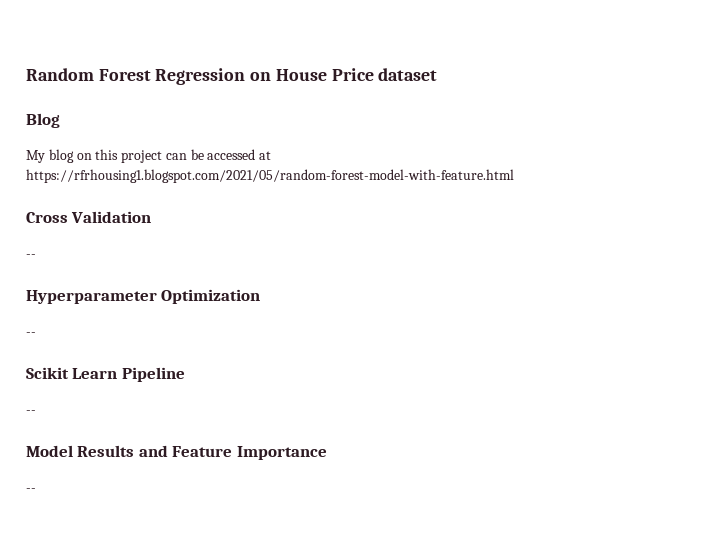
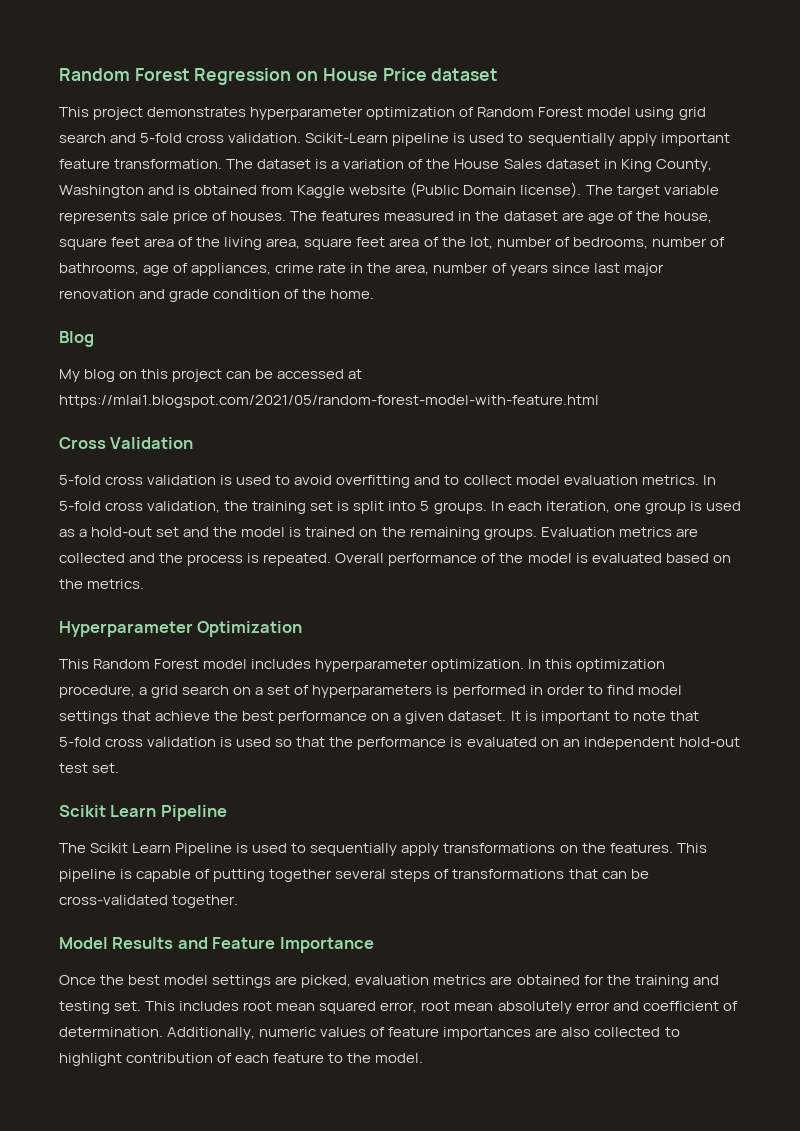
(438, 74) none -> [59,107,706,120] [59,133,730,146] [59,159,712,172] [59,182,719,198] [59,211,712,224] [59,237,725,250] [59,263,664,276] [59,289,375,302] // This project demonstrates hyperparameter optimization of Random Forest model using grid search and 5-fold cross validation. Scikit-Learn pipeline is used to sequentially apply important feature transformation. The dataset is a variation of the House Sales dataset in King County, Washington and is obtained from Kaggle website (Public Domain license). The target variable represents sale price of houses. The features measured in the dataset are age of the house, square feet area of the living area, square feet area of the lot, number of bedrooms, number of bathrooms, age of appliances, crime rate in the area, number of years since last major renovation and grade condition of the home.
[26,169,514,183] https://rfrhousing1.blogspot.com/2021/05/random-forest-model-with-feature.html -> [59,395,599,408] https://mlai1.blogspot.com/2021/05/random-forest-model-with-feature.html
[26,254,36,258] [26,289,261,304] [26,332,36,336] [26,367,185,382] [26,410,36,414] -- // Hyperparameter Optimization // -- // Scikit Learn Pipeline // -- -> [59,475,716,488] [59,501,741,514] [59,527,698,540] [59,553,731,566] [59,579,145,589] [59,621,303,637] [59,659,666,672] [59,685,682,698] [59,711,699,724] [59,737,740,750] [59,763,120,773] [59,805,227,821] [59,843,707,856] [59,869,649,882] [59,895,239,908] 5-fold cross validation is used to avoid overfitting and to collect model evaluation metrics. In 5-fold cross validation, the training set is split into 5 groups. In each iteration, one group is used as a hold-out set and the model is trained on the remaining groups. Evaluation metrics are collected and the process is repeated. Overall performance of the model is evaluated based on the metrics. // Hyperparameter Optimization // This Random Forest model includes hyperparameter optimization. In this optimization procedure, a grid search on a set of hyperparameters is performed in order to find model settings that achieve the best performance on a given dataset. It is important to note that 5-fold cross validation is used so that the performance is evaluated on an independent hold-out test set. // Scikit Learn Pipeline // The Scikit Learn Pipeline is used to sequentially apply transformations on the features. This pipeline is capable of putting together several steps of transformations that can be cross-validated together.
[26,488,36,492] -- -> [59,975,719,988] [59,1001,738,1014] [59,1027,680,1040] [59,1053,424,1066] Once the best model settings are picked, evaluation metrics are obtained for the training and testing set. This includes root mean squared error, root mean absolutely error and coefficient of determination. Additionally, numeric values of feature importances are also collected to highlight contribution of each feature to the model.

